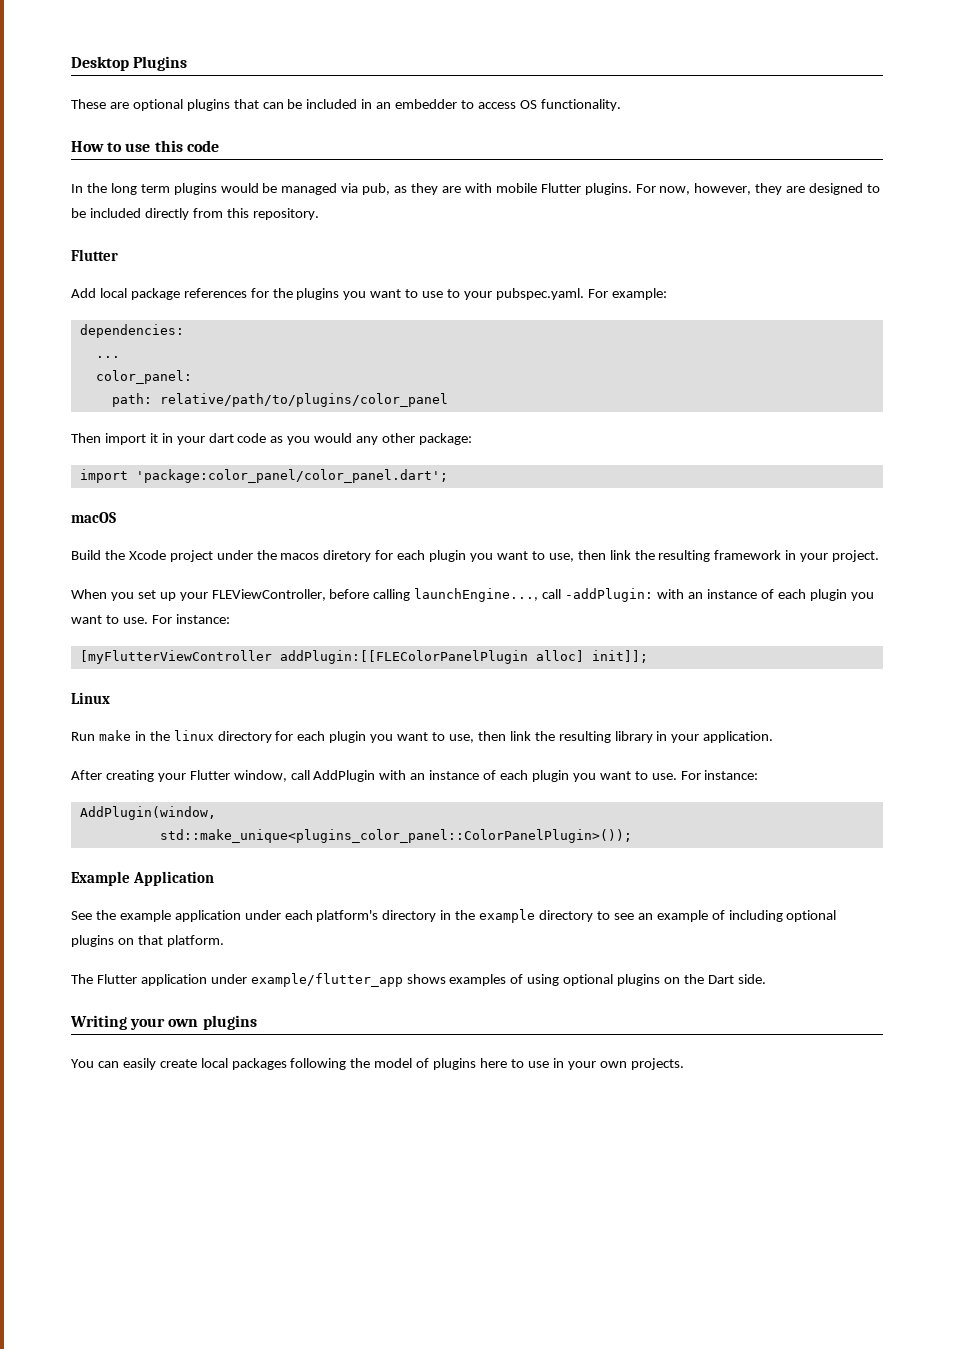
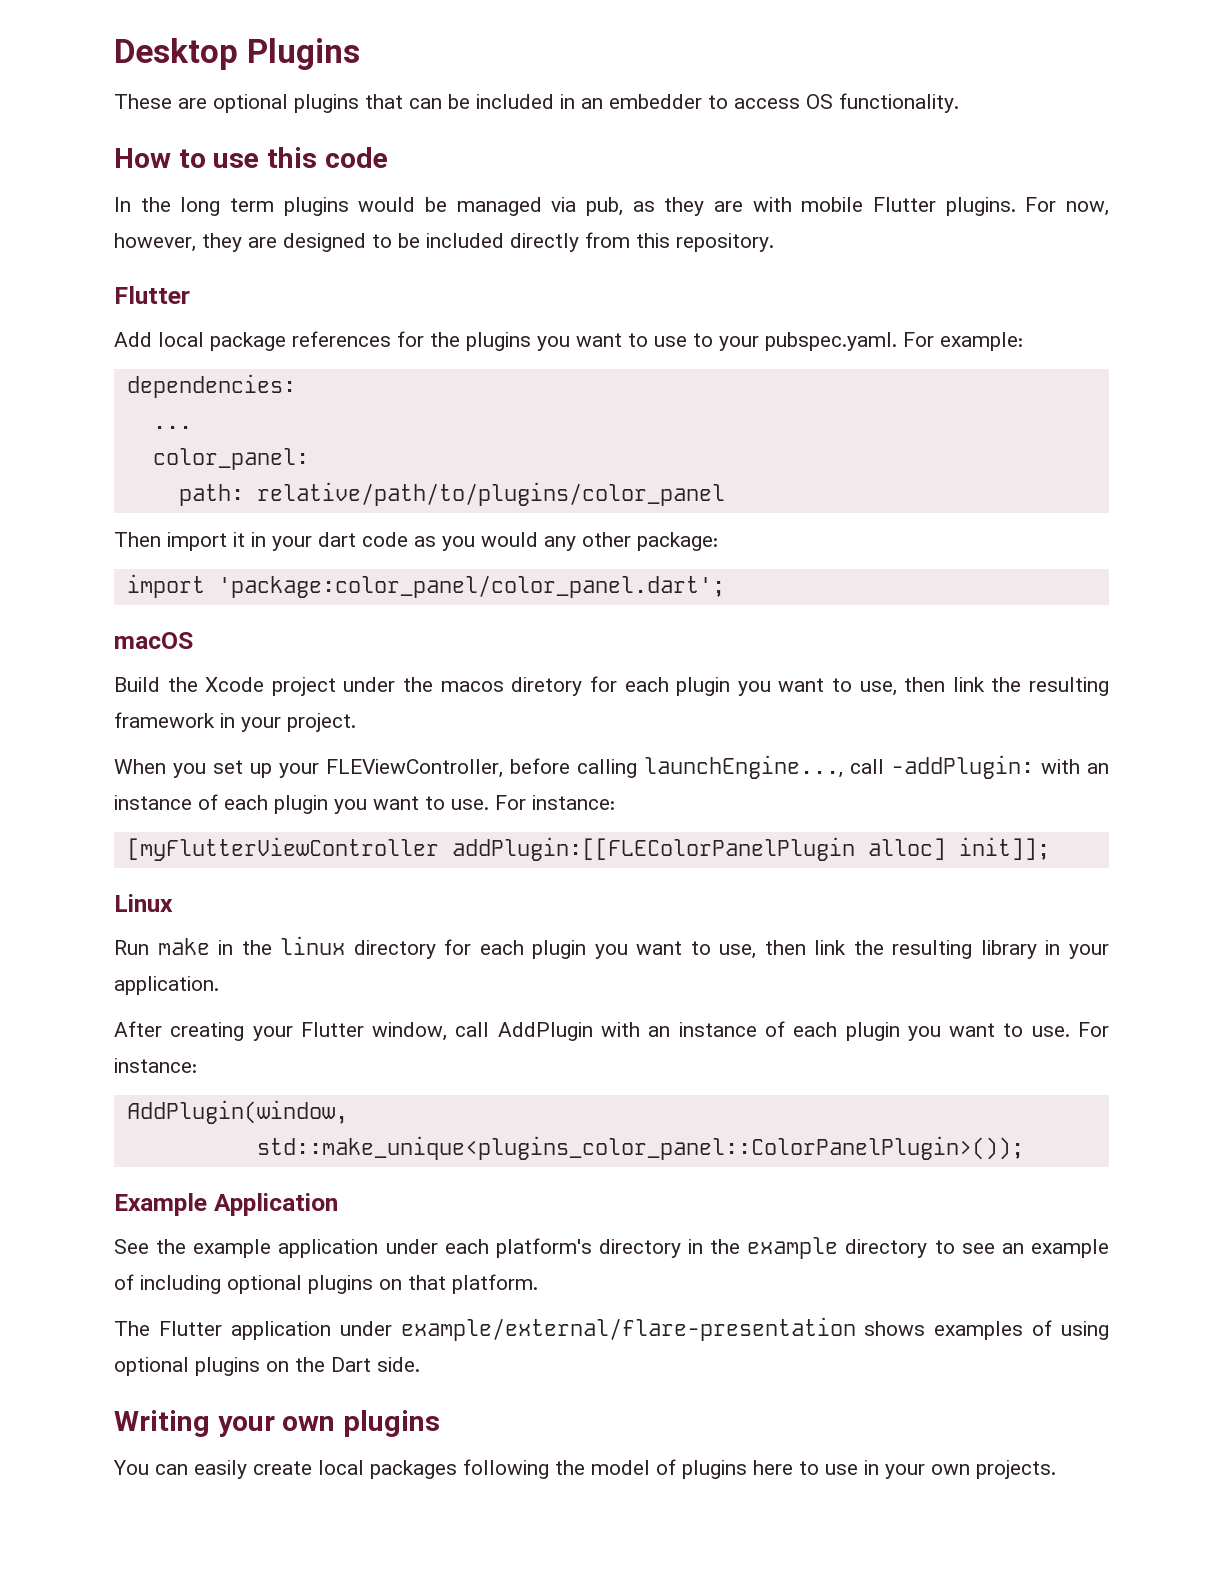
[250,973,403,987] example/flutter_app -> [400,1317,856,1341] example/external/flare-presentation

